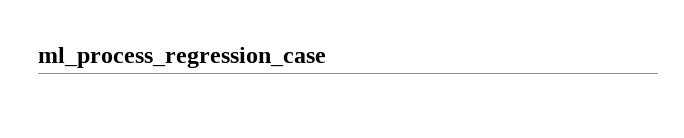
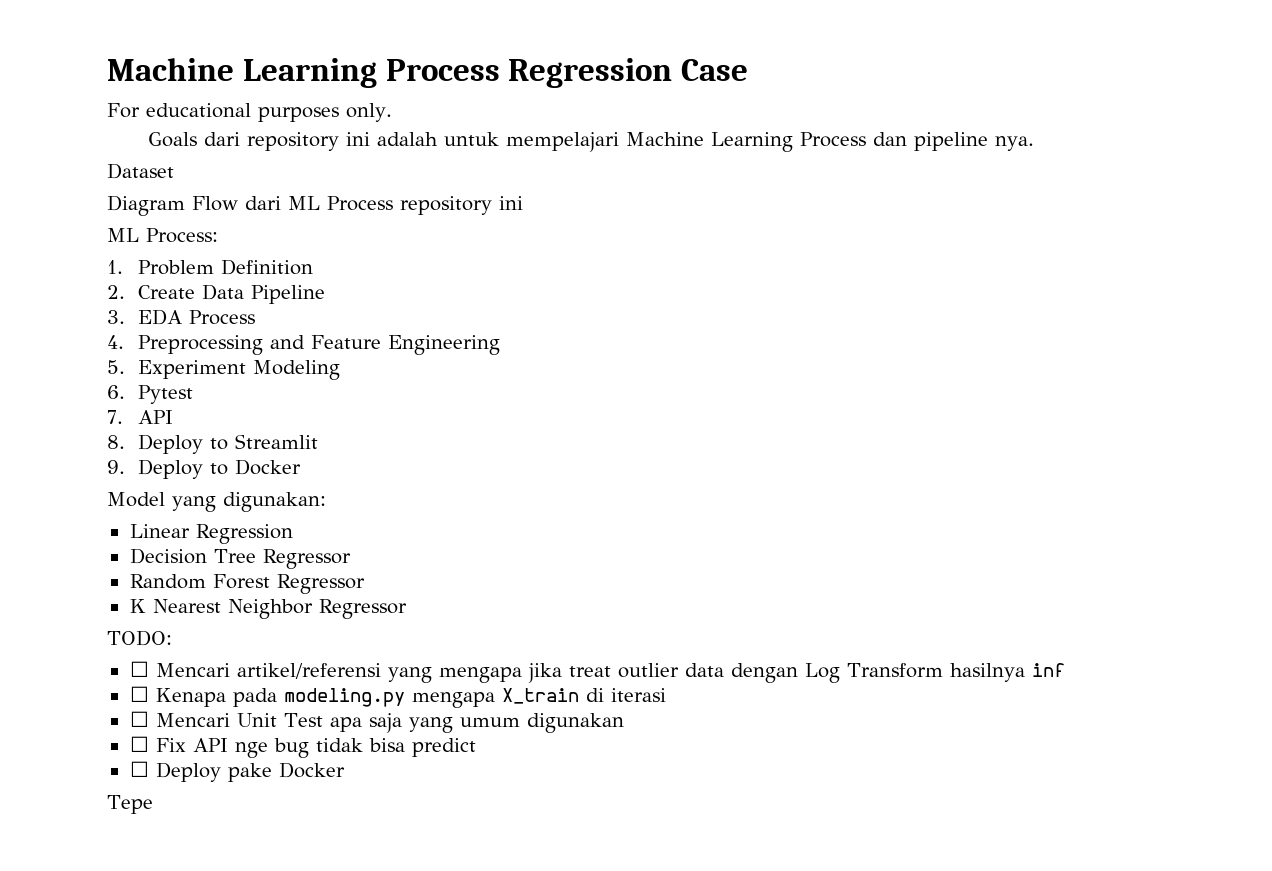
[38,47,326,68] ml_process_regression_case -> [107,58,749,88] [107,103,392,122] [148,132,1035,152] [107,163,174,179] [107,195,523,216] [107,228,218,243] [107,259,313,275] [107,284,325,304] [107,309,255,325] [107,335,500,355] [107,360,340,380] [107,385,193,404] [107,410,173,424] [107,434,318,454] [107,459,301,479] [107,492,326,512] [129,524,293,544] [129,548,351,569] [129,574,365,594] [129,599,407,619] [107,630,172,646] [129,661,1065,683] [129,686,666,708] [129,711,624,733] [129,736,476,758] [129,761,345,782] [107,795,153,814] Machine Learning Process Regression Case // For educational purposes only. // Goals dari repository ini adalah untuk mempelajari Machine Learning Process dan pipeline nya. // Dataset // Diagram Flow dari ML Process repository ini // ML Process: // 1. Problem Definition // 2. Create Data Pipeline // 3. EDA Process // 4. Preprocessing and Feature Engineering // 5. Experiment Modeling // 6. Pytest // 7. API // 8. Deploy to Streamlit // 9. Deploy to Docker // Model yang digunakan: // Linear Regression // Decision Tree Regressor // Random Forest Regressor // K Nearest Neighbor Regressor // TODO: // ☐ Mencari artikel/referensi yang mengapa jika treat outlier data dengan Log Transform hasilnya inf // ☐ Kenapa pada modeling.py mengapa X_train di iterasi // ☐ Mencari Unit Test apa saja yang umum digunakan // ☐ Fix API nge bug tidak bisa predict // ☐ Deploy pake Docker // Tepe

